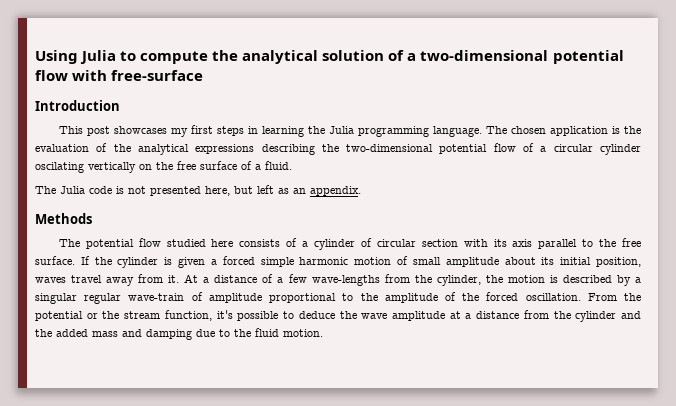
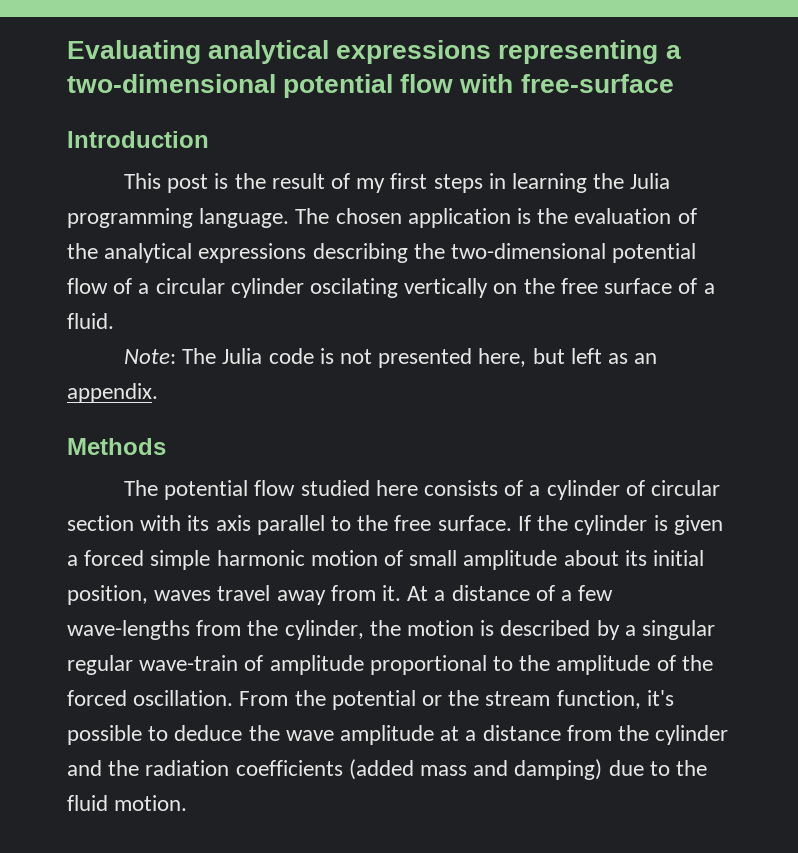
[35,50,405,64] Using Julia to compute the analytical solution of -> [67,40,659,64] Evaluating analytical expressions representing
[113,126,167,134] showcases -> [214,173,350,189] is the result of
(292, 165) none -> [123,349,176,364] Note:
[56,329,88,337] added -> [145,759,414,780] radiation coefficients (added
[146,329,192,340] damping -> [514,759,603,780] damping)

